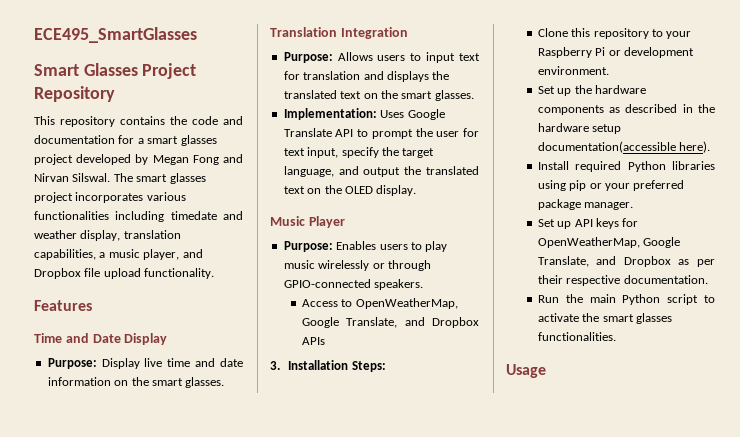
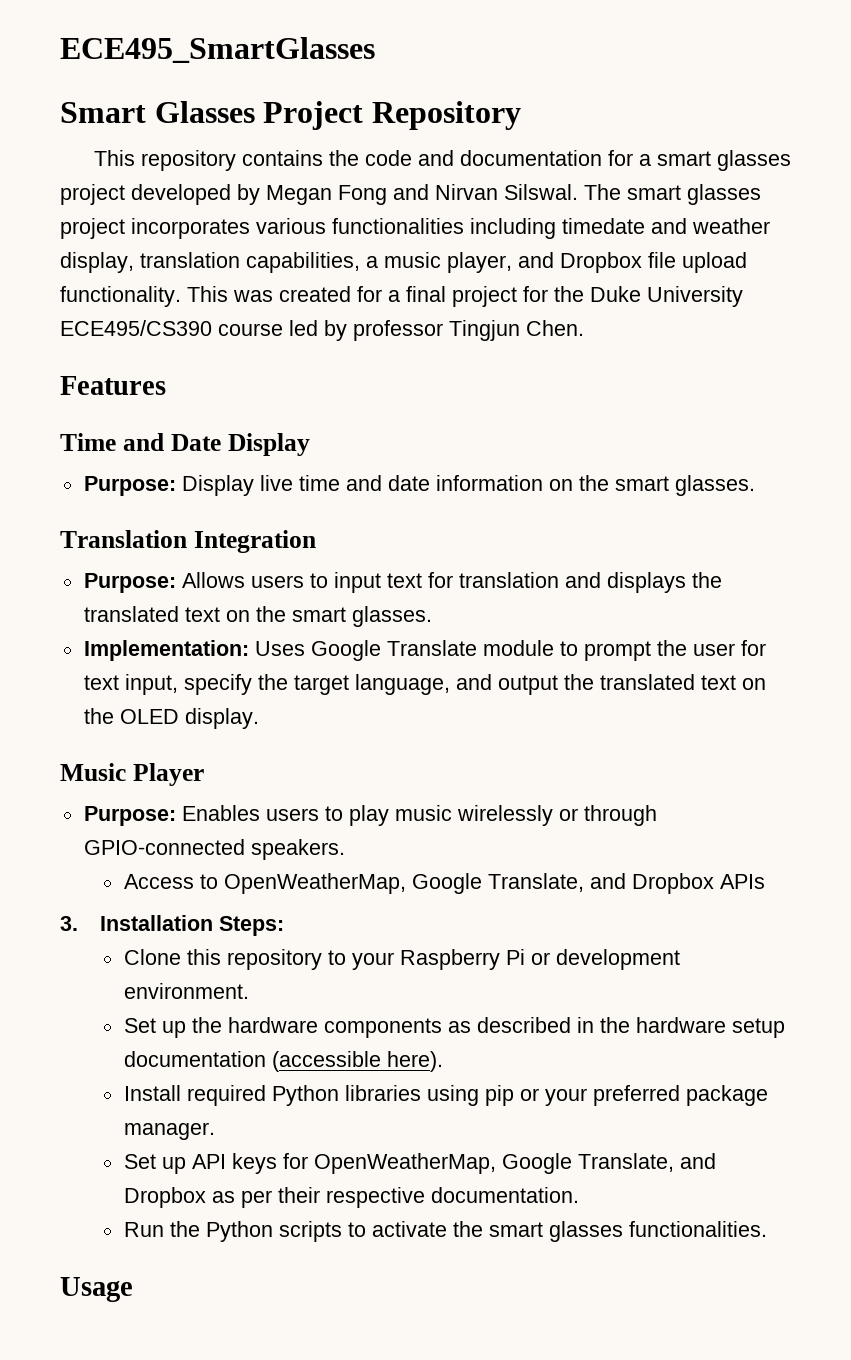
(215, 273) none -> [187,286,743,307] [60,320,584,341] This was created for a final project for the Duke University ECE495/CS390 course led by professor Tingjun Chen.
[335,129,354,137] API -> [482,640,554,656] module
[537,141,676,153] documentation(accessible -> [123,1051,381,1072] documentation (accessible
[589,294,699,305] main Python script -> [205,1221,342,1242] Python scripts

